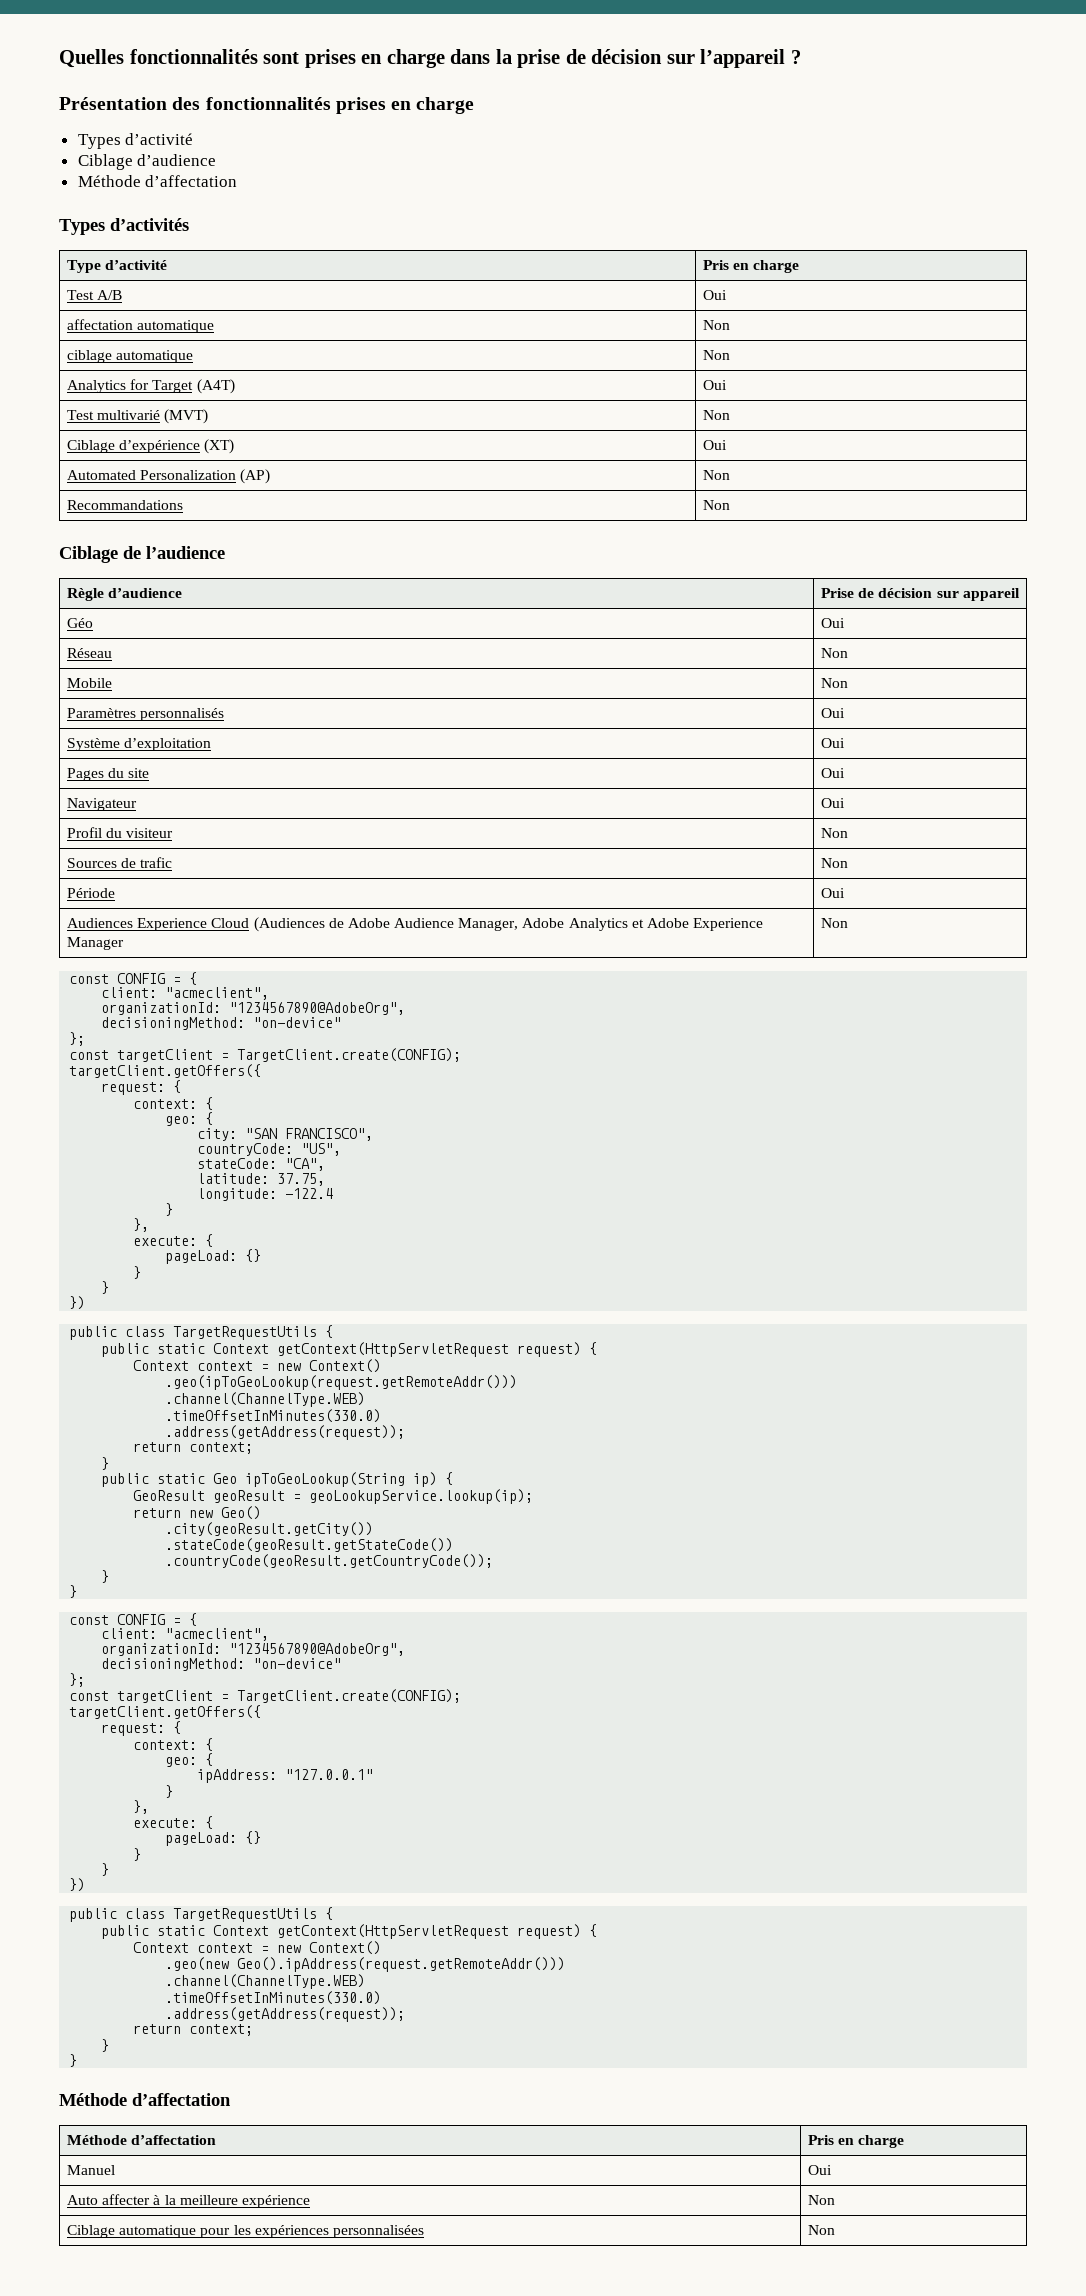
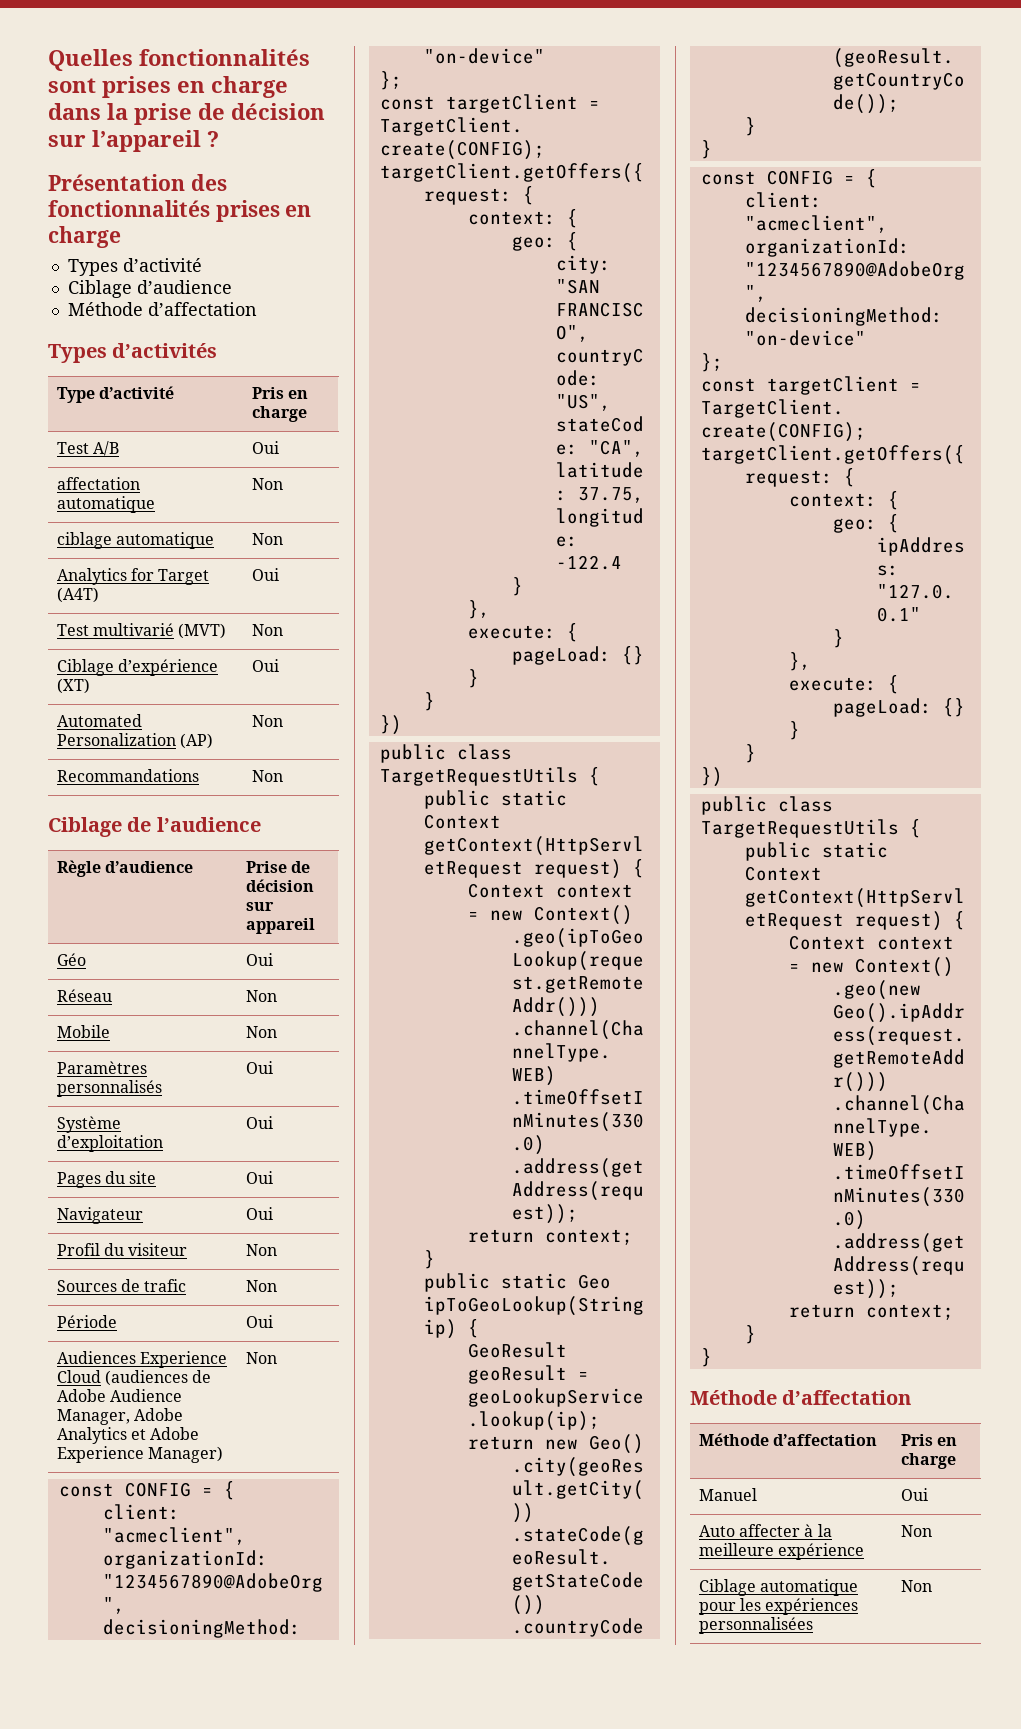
[253,917,325,932] (Audiences -> [105,1370,189,1386] (audiences
[66,937,124,950] Manager -> [148,1446,224,1463] Manager)

